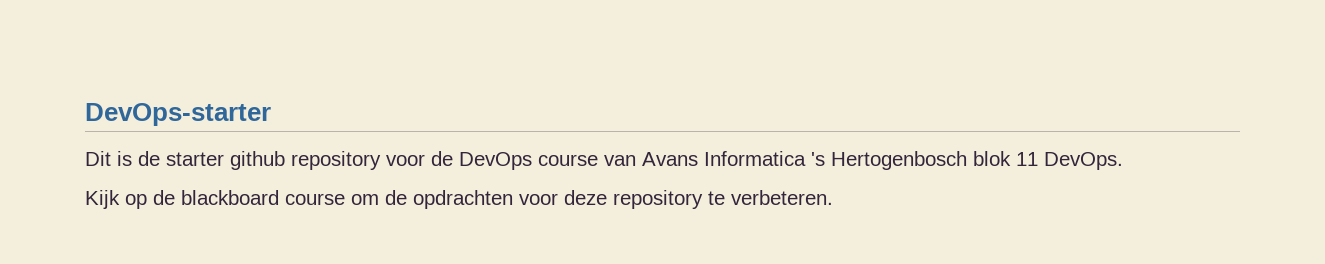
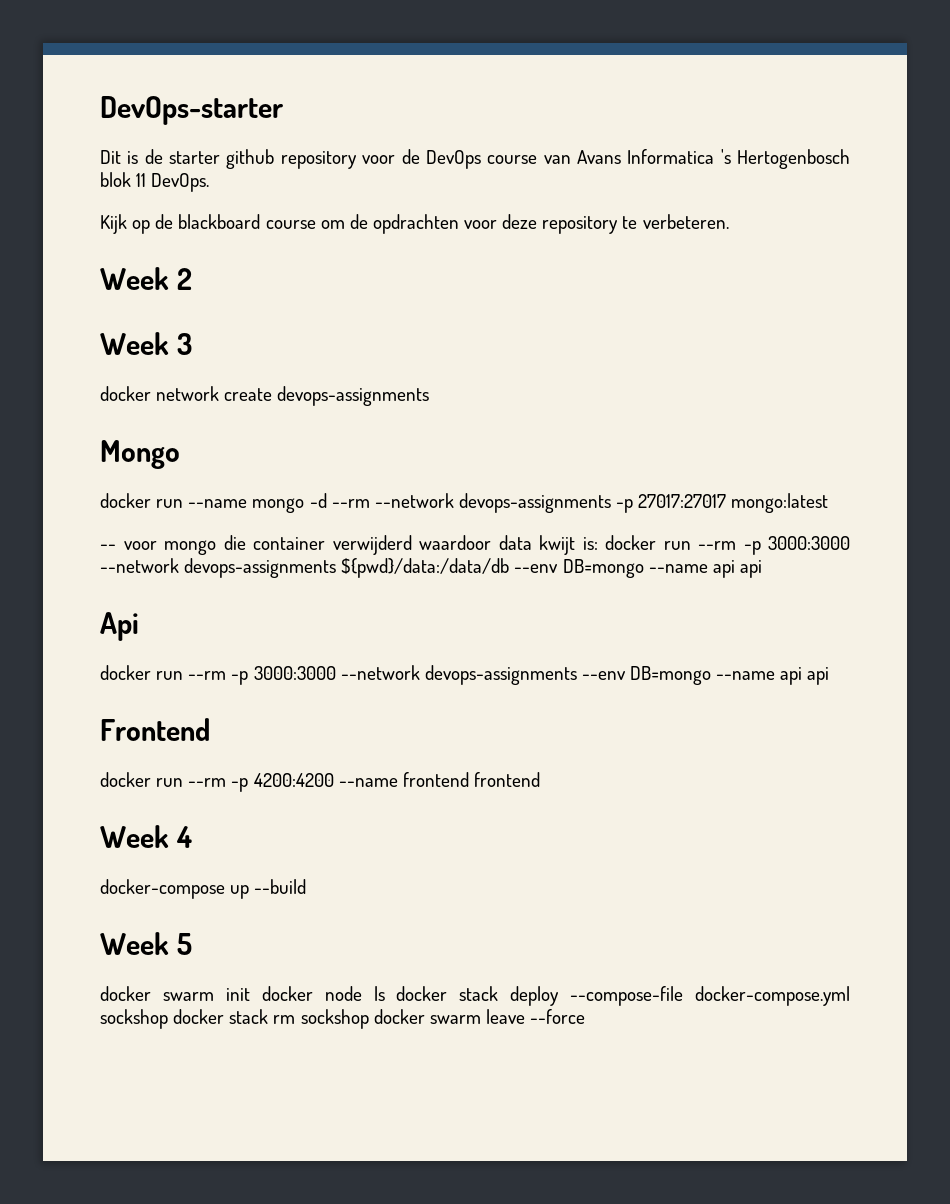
(833, 197) none -> [100,267,192,290] [100,332,192,355] [100,386,430,406] [100,440,180,469] [100,493,829,513] [100,535,850,555] [100,558,762,578] [100,612,139,641] [100,665,830,685] [100,718,210,741] [100,772,540,792] [100,825,192,848] [100,879,307,899] [100,932,192,955] [100,986,851,1006] [100,1009,586,1029] // Week 2 // Week 3 // docker network create devops-assignments // Mongo // docker run --name mongo -d --rm --network devops-assignments -p 27017:27017 mongo:latest // -- voor mongo die container verwijderd waardoor data kwijt is: docker run --rm -p 3000:3000 --network devops-assignments ${pwd}/data:/data/db --env DB=mongo --name api api // Api // docker run --rm -p 3000:3000 --network devops-assignments --env DB=mongo --name api api // Frontend // docker run --rm -p 4200:4200 --name frontend frontend // Week 4 // docker-compose up --build // Week 5 // docker swarm init docker node ls docker stack deploy --compose-file docker-compose.yml sockshop docker stack rm sockshop docker swarm leave --force

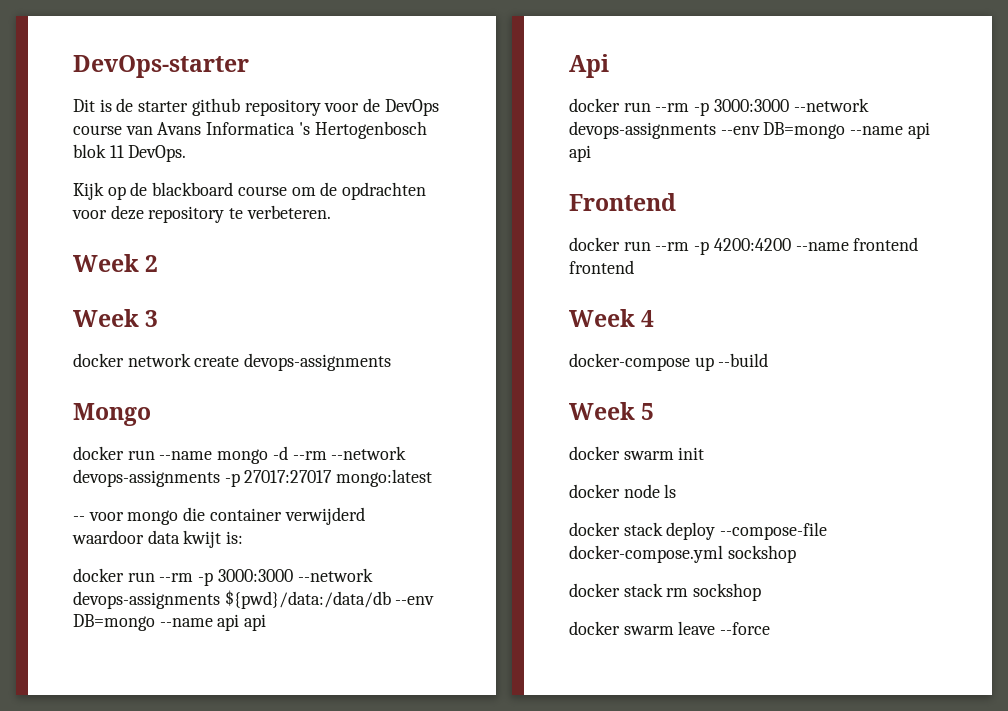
(598, 543) none -> (244, 537) //
(250, 994) none -> (705, 453) //
(385, 993) none -> (677, 491) //
(168, 1019) none -> (796, 554) //
(369, 1019) none -> (762, 592) //

